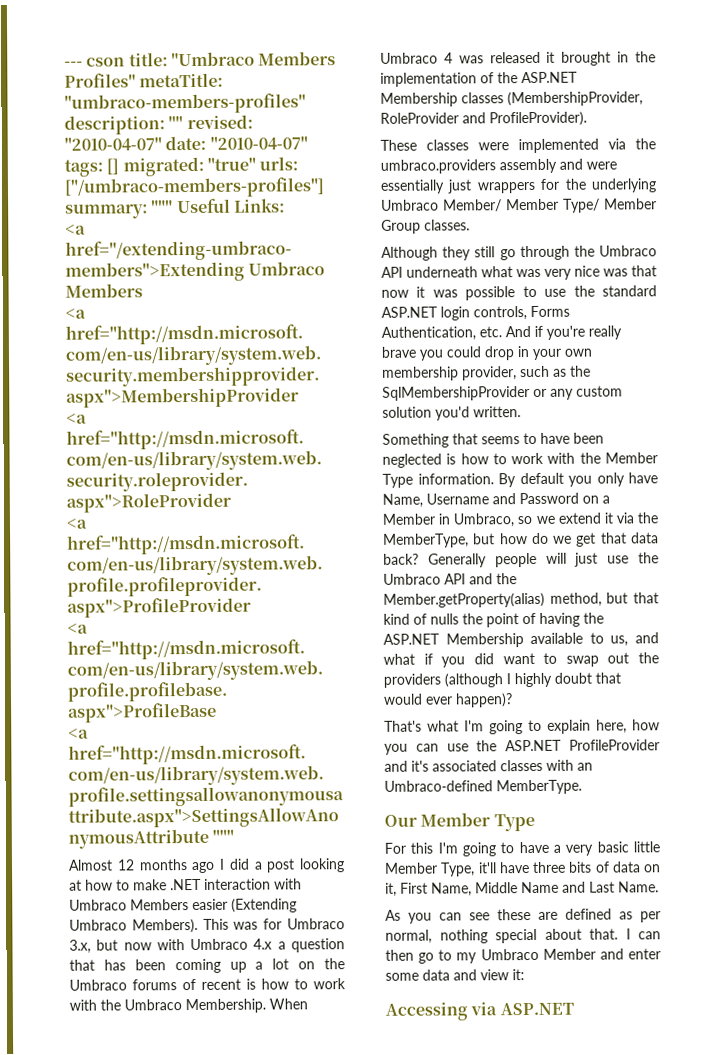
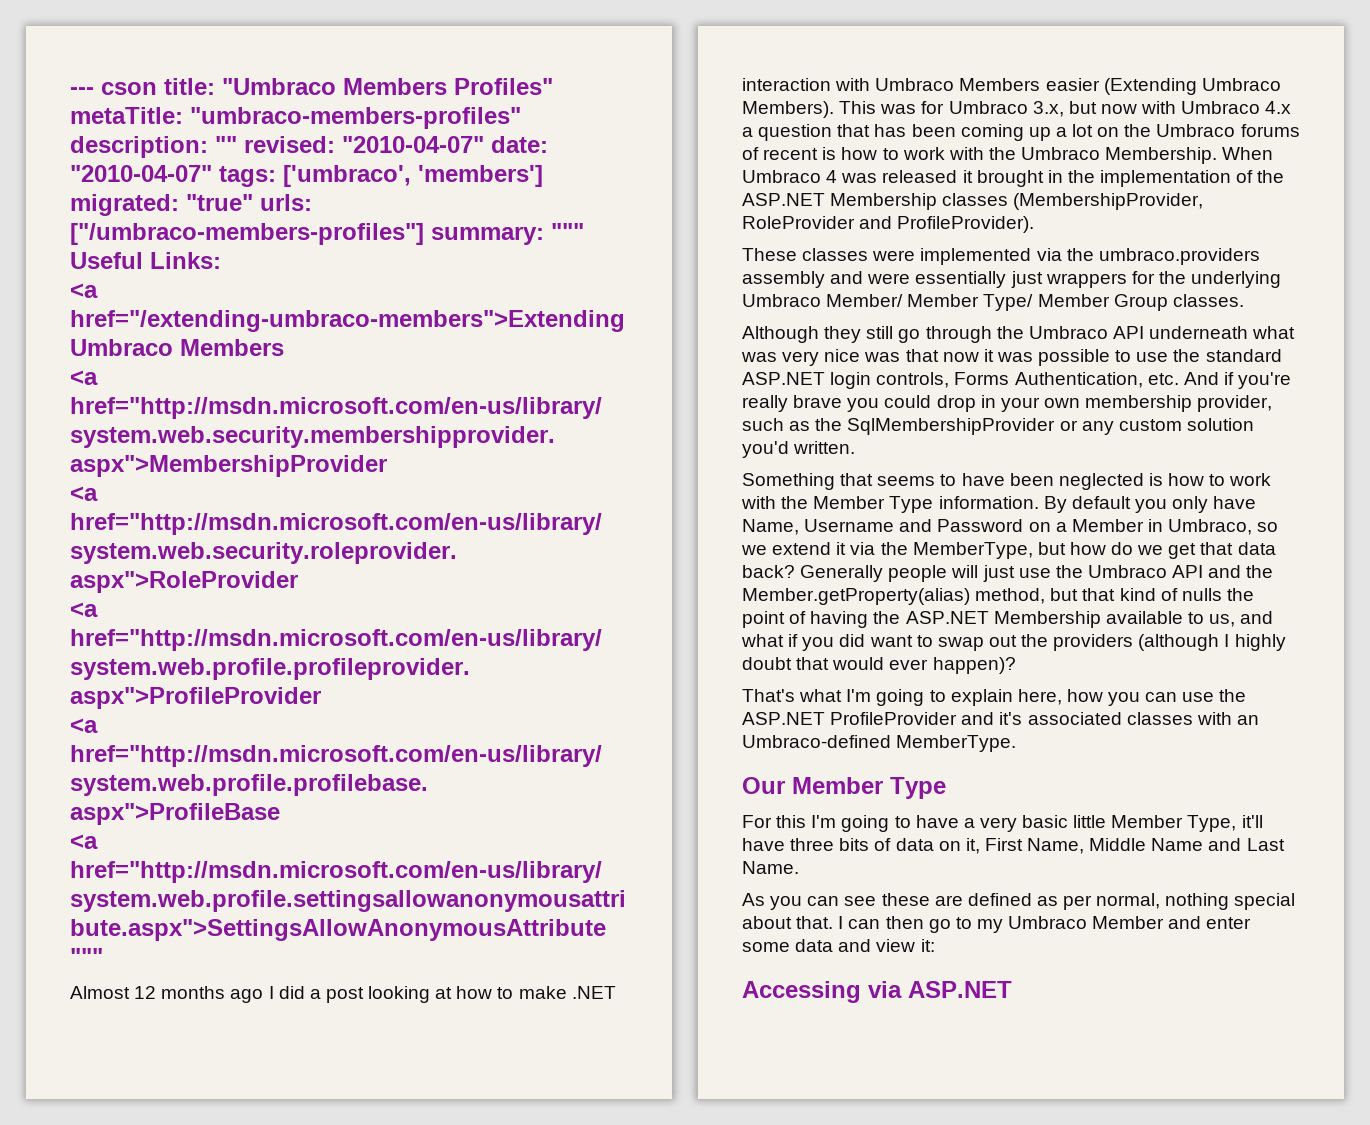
[106,158,120,175] [] -> [283,165,543,187] ['umbraco', 'members']

